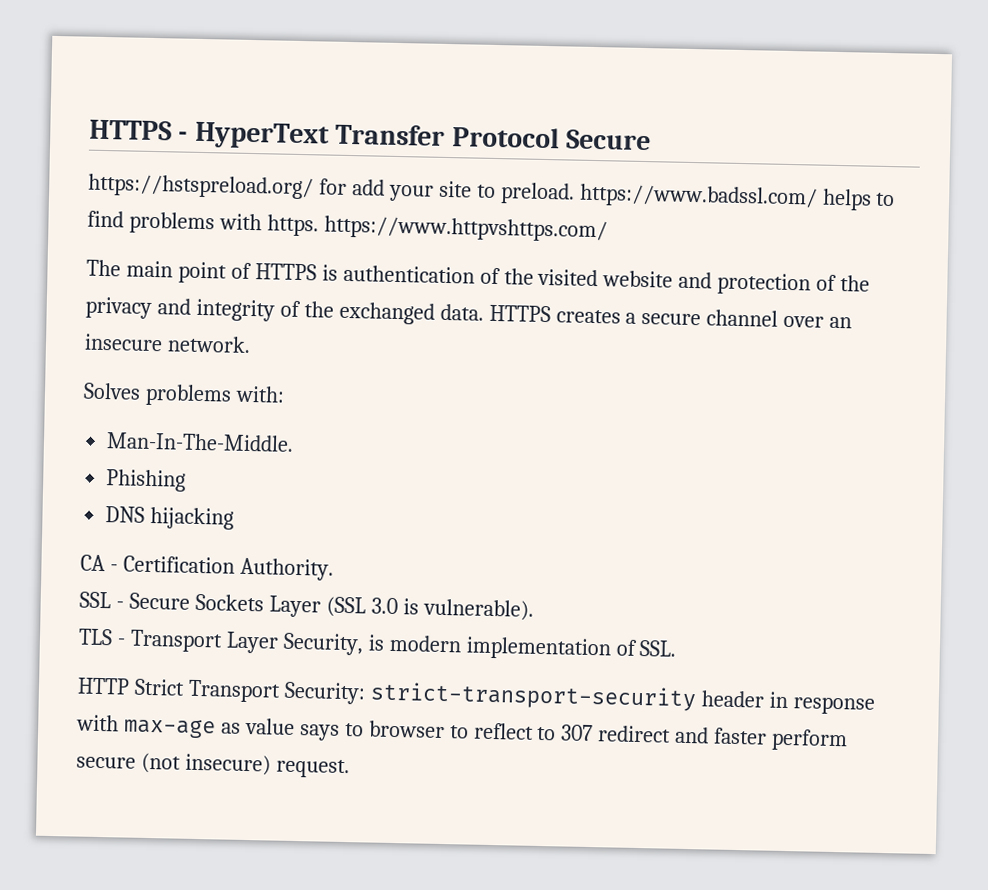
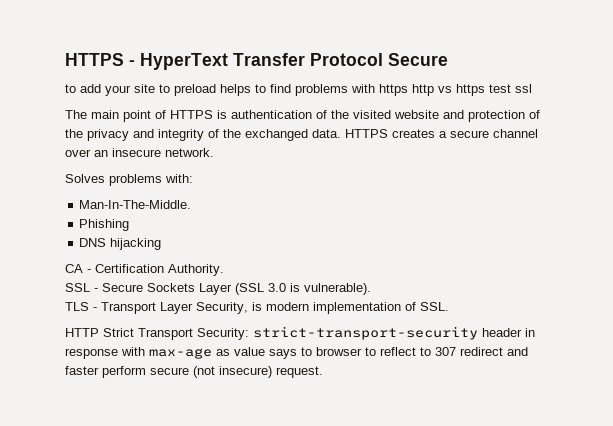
[88,173,347,200] https://hstspreload.org/ for -> [65,84,76,93] to
[499,182,818,210] preload. https://www.badssl.com/ -> [174,84,216,96] preload
[266,214,608,243] https. https://www.httpvshttps.com/ -> [379,84,532,96] https http vs https test ssl

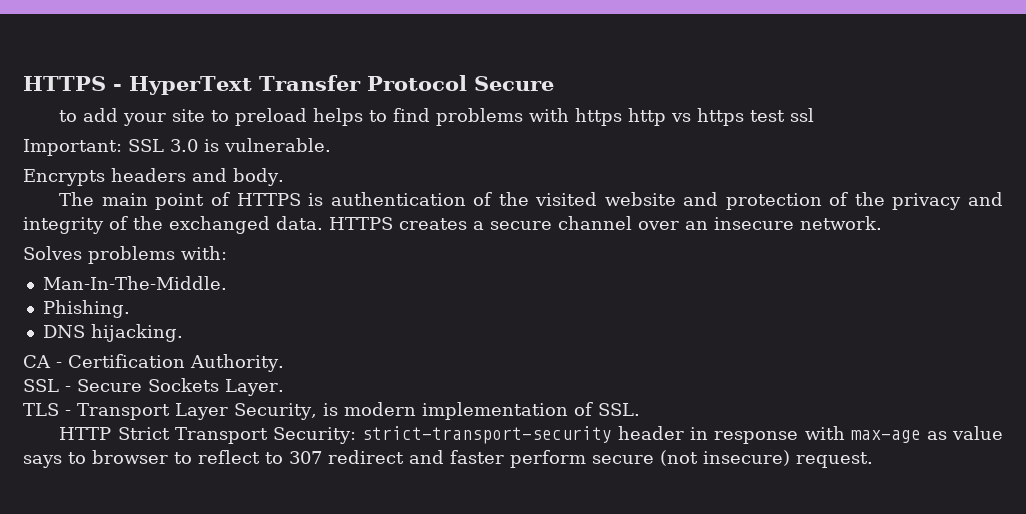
(532, 88) none -> [23,138,331,156] [23,168,284,186] // Important: SSL 3.0 is vulnerable. // Encrypts headers and body.
[79,219,130,231] Phishing -> [42,300,130,318] Phishing.
[110,238,162,250] hijacking -> [90,324,183,342] hijacking.
[199,283,371,295] Layer (SSL 3.0 is vulnerable). -> [225,379,284,396] Layer.

